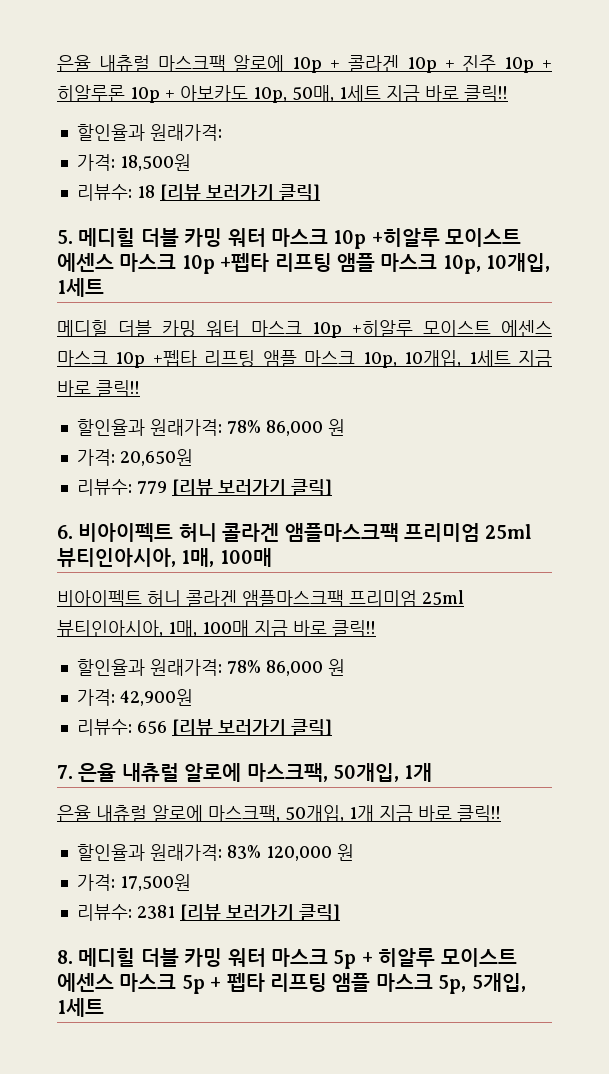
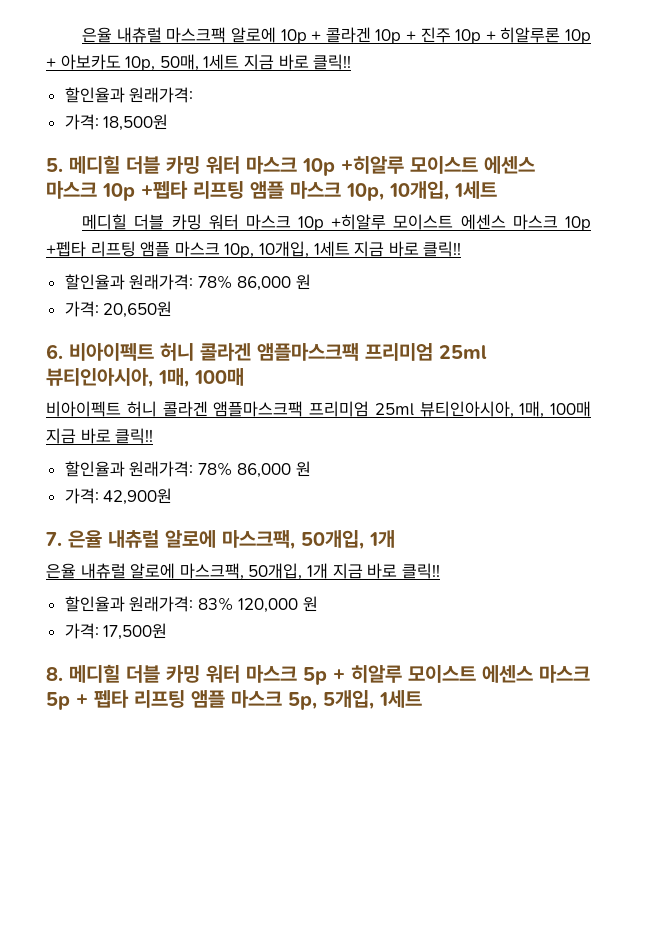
[76,184,320,201] // 리뷰수: 18 [리뷰 보러가기 클릭] -> (169, 122) none
[76,479,332,496] // 리뷰수: 779 [리뷰 보러가기 클릭] -> (173, 309) none
[76,719,332,736] // 리뷰수: 656 [리뷰 보러가기 클릭] -> (173, 496) none
[76,904,340,921] // 리뷰수: 2381 [리뷰 보러가기 클릭] -> (168, 631) none

